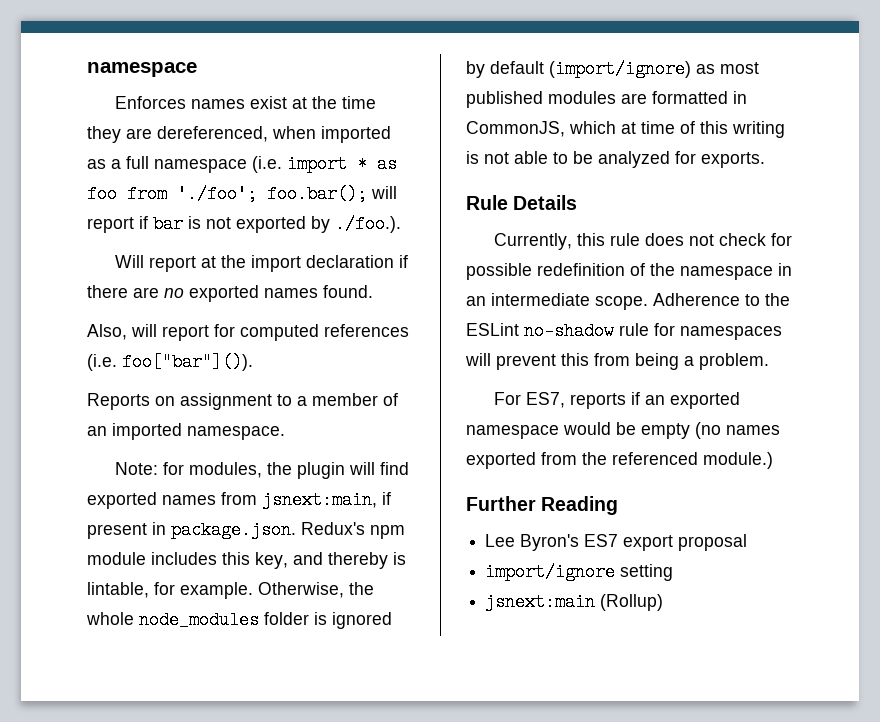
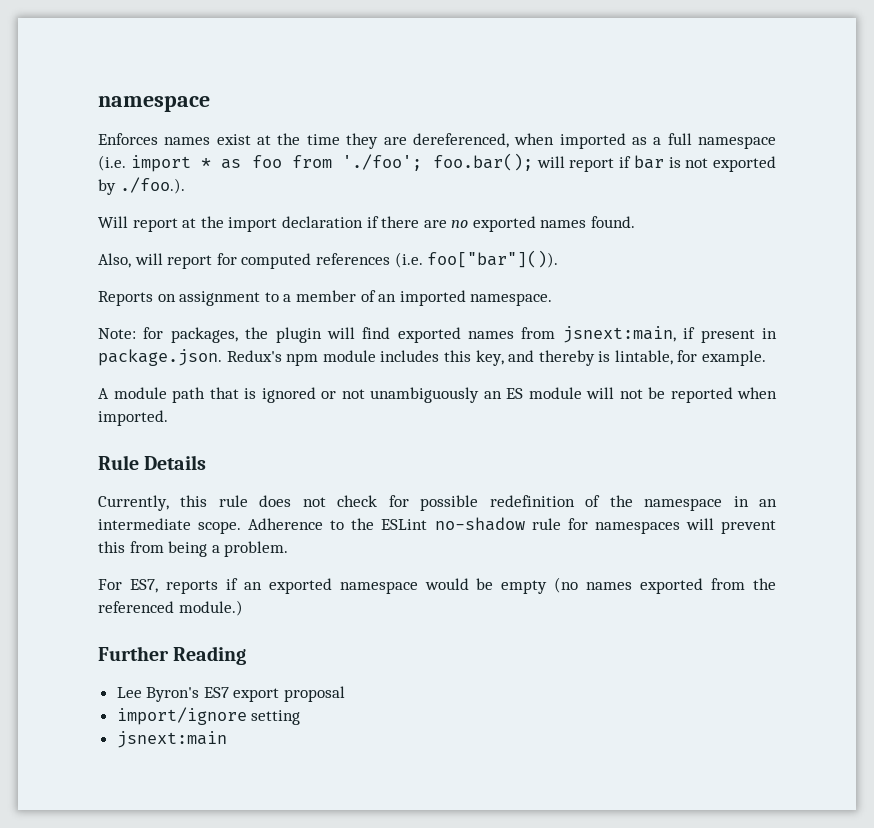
[189,462,263,478] modules, -> [170,327,238,343] packages,
[258,582,374,598] [86,611,392,629] [466,60,759,78] [466,91,747,108] [466,121,785,138] [466,151,765,168] Otherwise, the whole node_modules folder is ignored by default (import/ignore) as most published modules are formatted in CommonJS, which at time of this writing is not able to be analyzed for exports. -> [98,387,777,403] [98,410,168,426] // A module path that is ignored or not unambiguously an ES module will not be reported when imported.
[600,594,664,611] (Rollup) -> (227, 739) none

